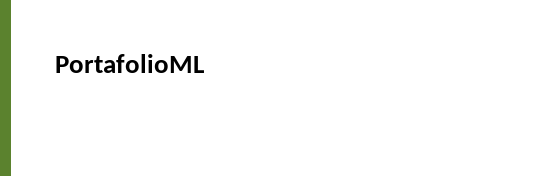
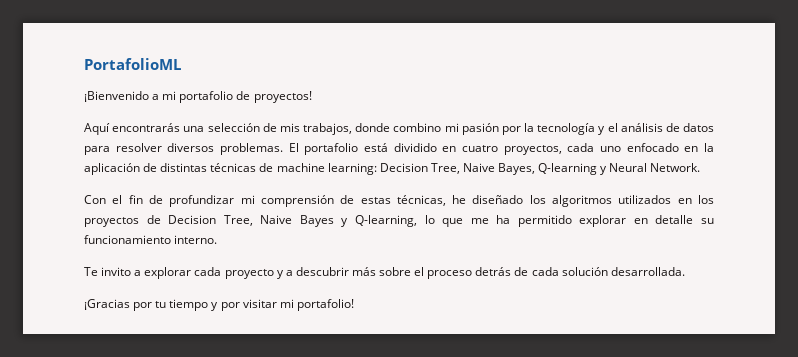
(204, 63) none -> [84,91,312,103] [84,123,714,135] [84,143,714,155] [84,163,701,175] [84,195,714,207] [84,215,714,227] [84,235,218,244] [84,267,685,279] [84,299,354,311] // ¡Bienvenido a mi portafolio de proyectos! // Aquí encontrarás una selección de mis trabajos, donde combino mi pasión por la tecnología y el análisis de datos para resolver diversos problemas. El portafolio está dividido en cuatro proyectos, cada uno enfocado en la aplicación de distintas técnicas de machine learning: Decision Tree, Naive Bayes, Q-learning y Neural Network. // Con el fin de profundizar mi comprensión de estas técnicas, he diseñado los algoritmos utilizados en los proyectos de Decision Tree, Naive Bayes y Q-learning, lo que me ha permitido explorar en detalle su funcionamiento interno. // Te invito a explorar cada proyecto y a descubrir más sobre el proceso detrás de cada solución desarrollada. // ¡Gracias por tu tiempo y por visitar mi portafolio!

